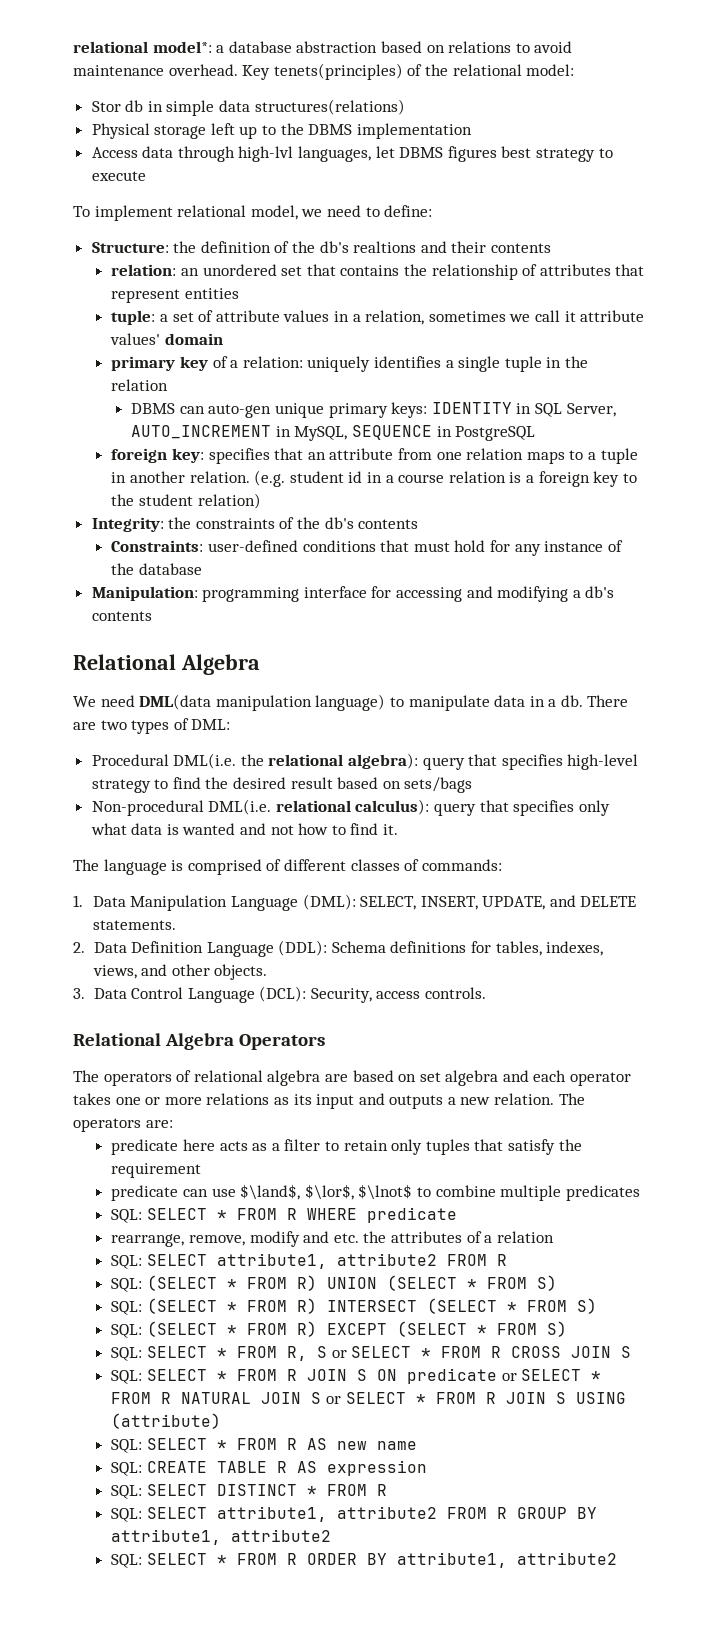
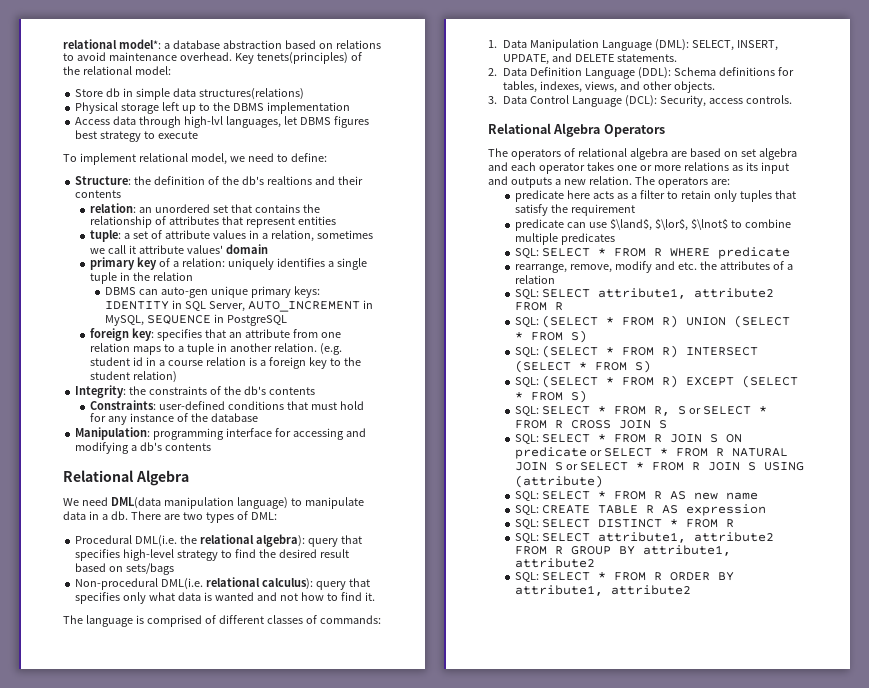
[91,101,121,112] Stor -> [75,89,104,97] Store

